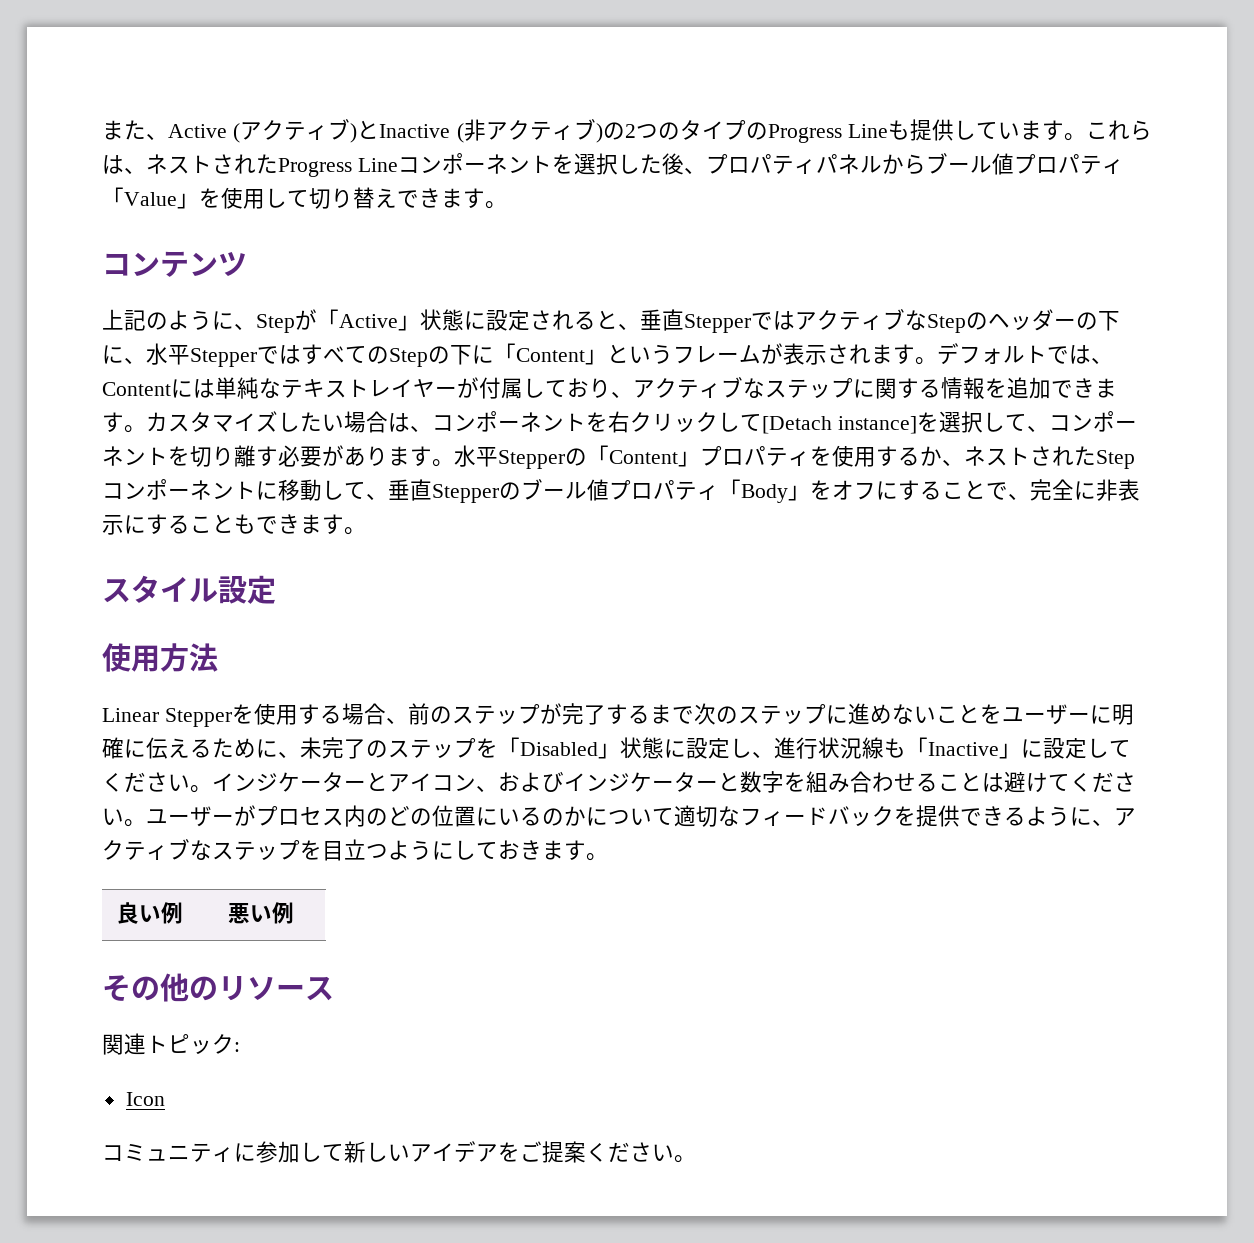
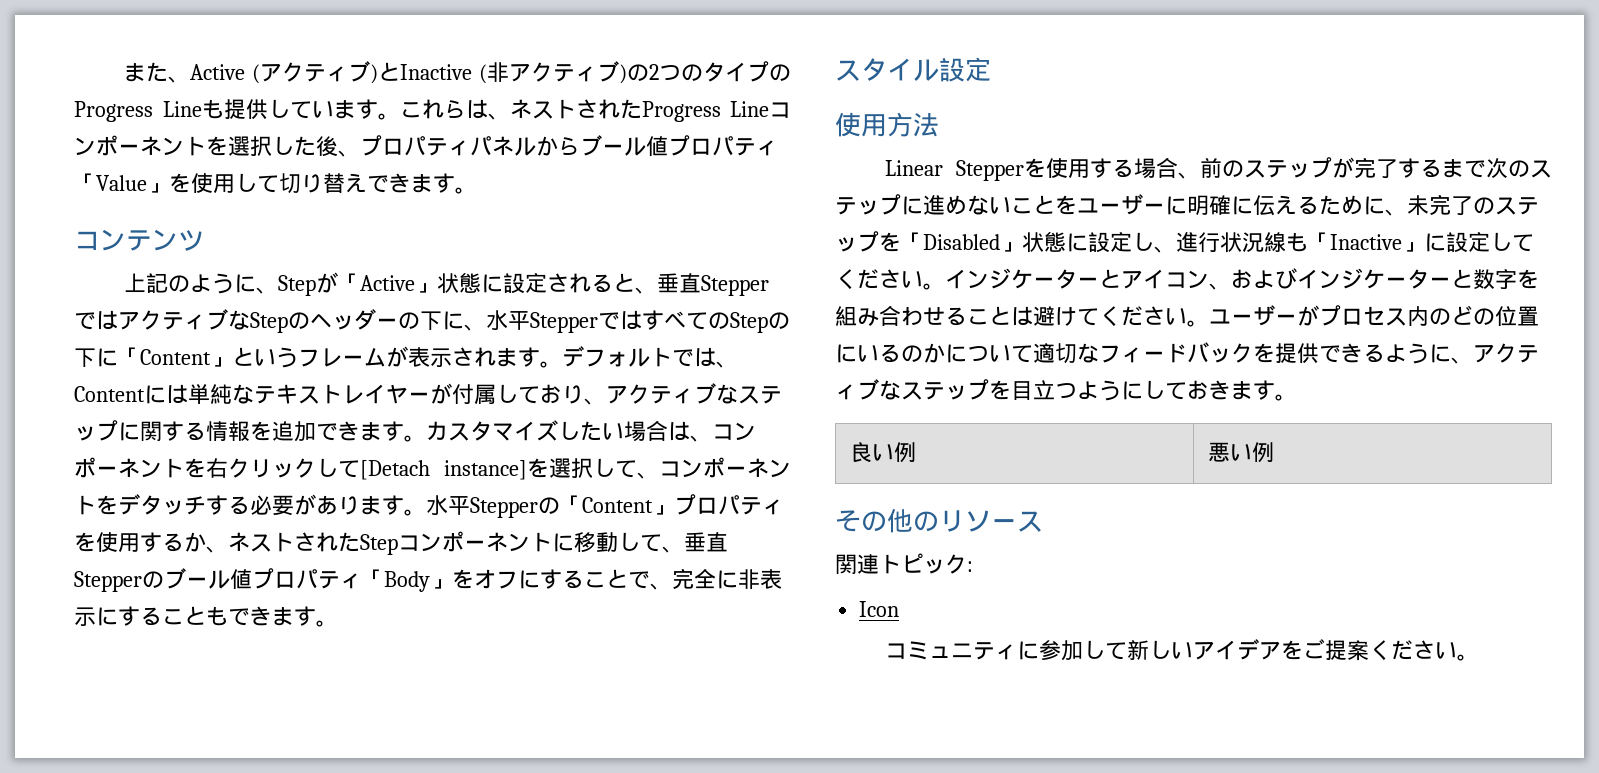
[190,445,278,467] 切り離す -> [118,494,250,515] デタッチする

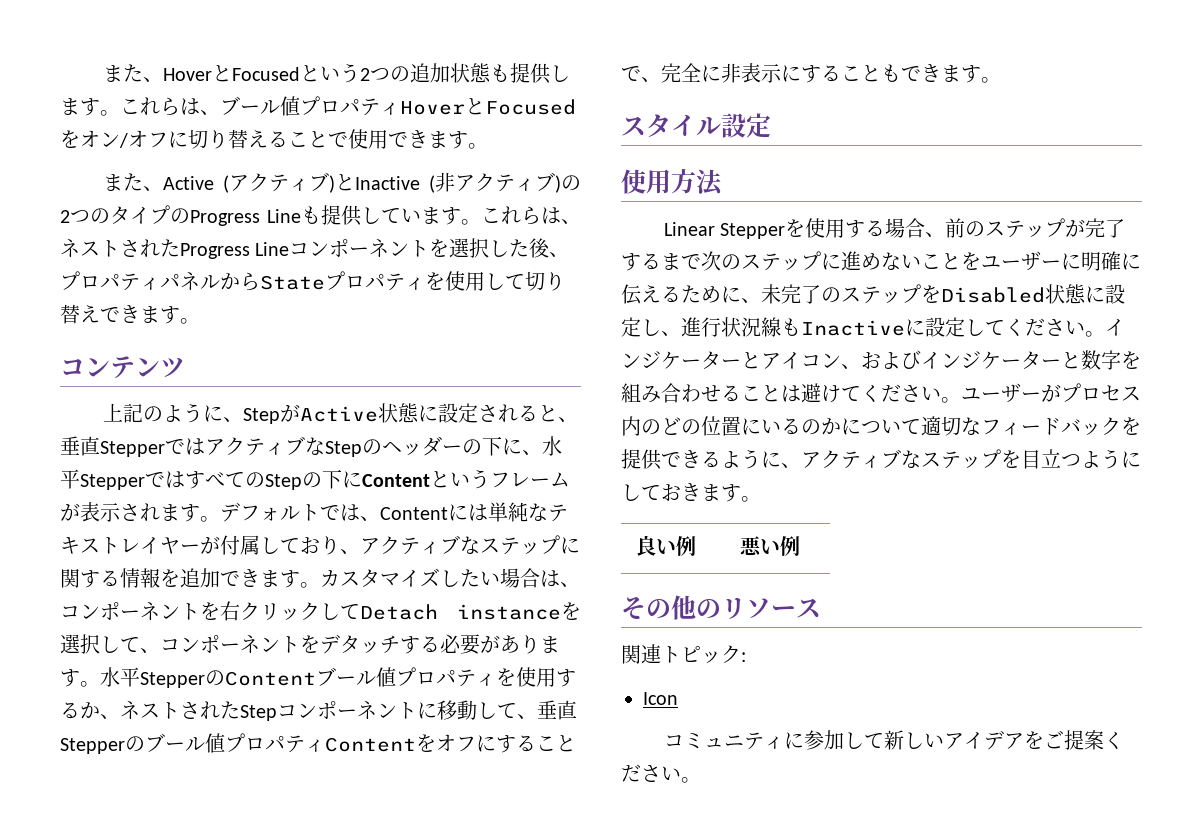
[124,62,191,83] また、 -> [102,63,570,84] [60,96,576,116] [60,129,488,149] [102,173,163,191] また、HoverとFocusedという2つの追加状態も提供します。これらは、ブール値プロパティHoverとFocusedをオン/オフに切り替えることで使用できます。 // また、
[580,135,778,156] [74,173,169,193] ブール値プロパティ「Value」 -> [260,271,425,291] Stateプロパティ
[338,273,438,293] 「Active」 -> [299,406,378,422] Active
[118,347,232,367] 「Content」 -> [362,474,430,487] Content
[360,460,527,480] [Detach instance] -> [360,604,561,620] Detach instance
[560,495,674,515] 「Content」 -> [225,667,396,687] Contentブール値
[362,569,452,592] 「Body」 -> [325,737,416,752] Content
[901,232,1022,252] 「Disabled」 -> [941,287,1045,303] Disabled
[1308,232,1424,252] 「Inactive」 -> [801,320,905,336] Inactive

